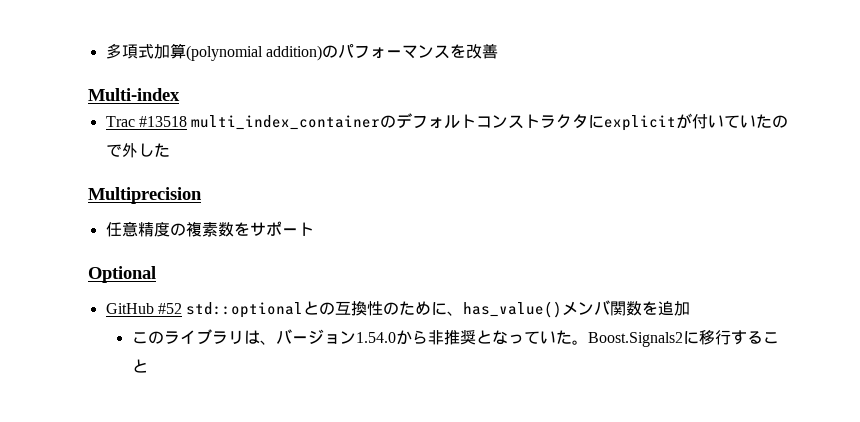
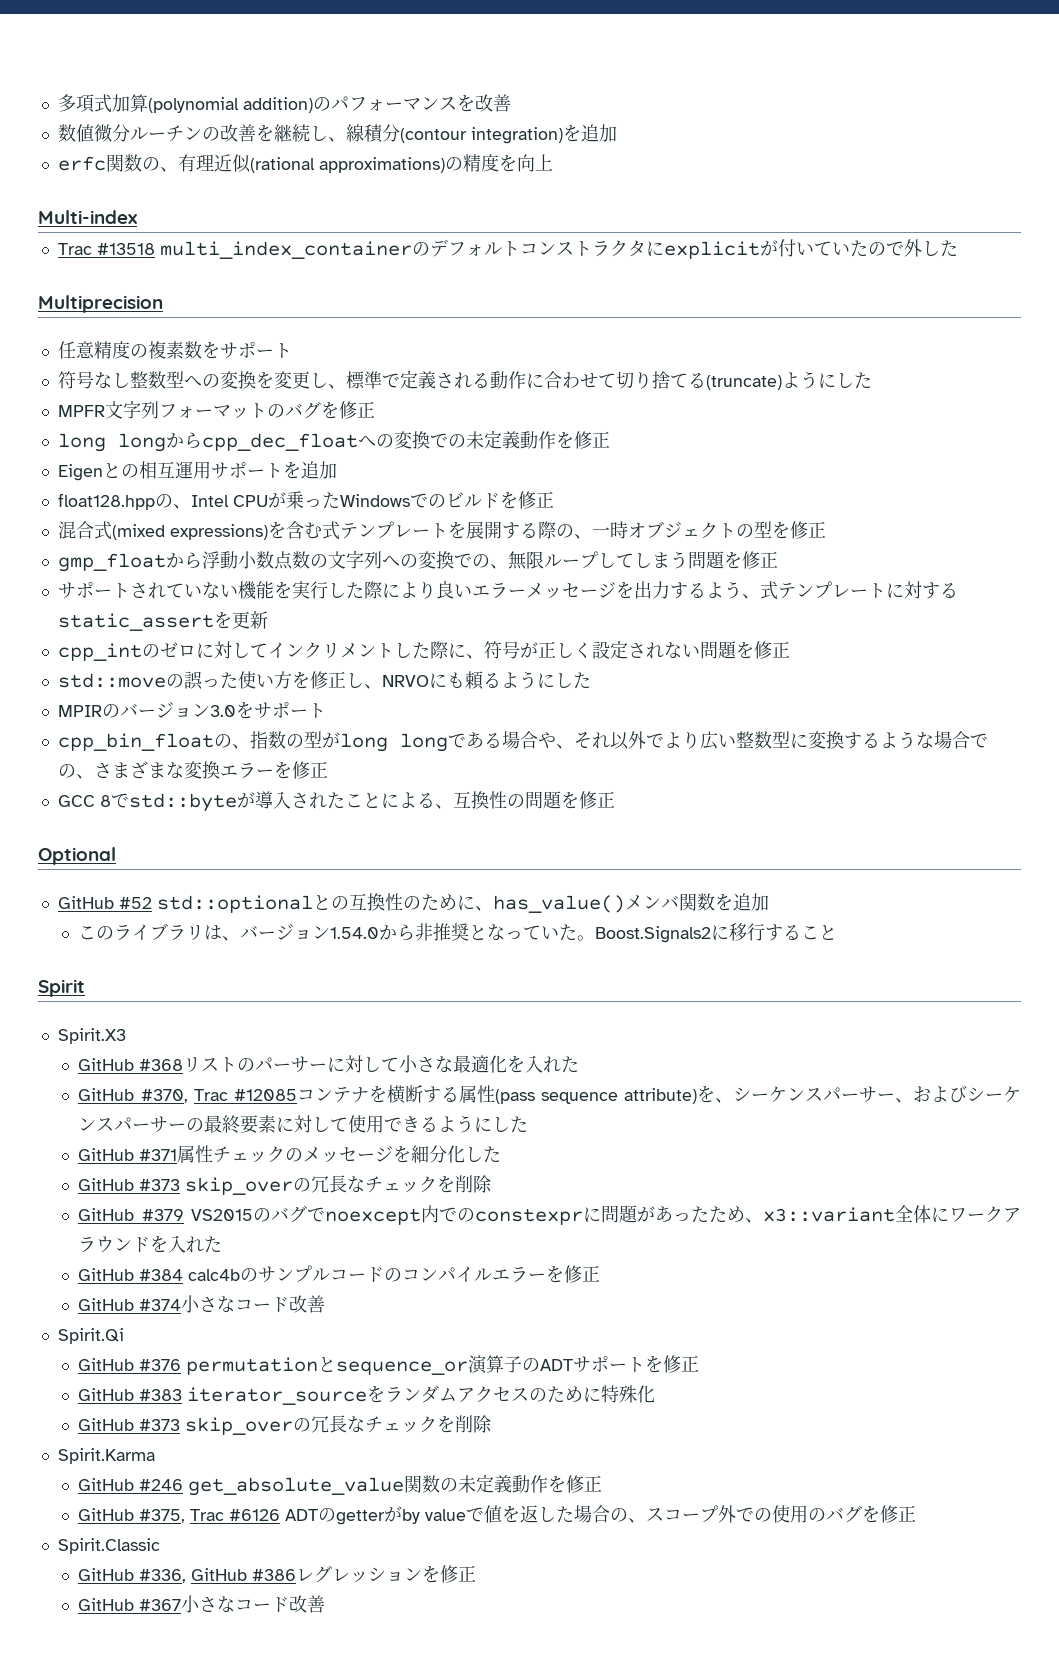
(498, 51) none -> [57,124,617,144] [57,154,553,173] // 数値微分ルーチンの改善を継続し、線積分(contour integration)を追加 // erfc関数の、有理近似(rational approximations)の精度を向上
(314, 229) none -> [57,370,872,390] [57,400,375,419] [57,430,610,452] [57,461,337,481] [57,491,554,510] [57,521,826,540] [57,550,778,572] [57,581,958,600] [57,611,268,631] [57,640,790,661] [57,671,591,690] [57,701,326,719] [57,731,988,752] [57,761,328,779] [57,791,615,812] // 符号なし整数型への変換を変更し、標準で定義される動作に合わせて切り捨てる(truncate)ようにした // MPFR文字列フォーマットのバグを修正 // long longからcpp_dec_floatへの変換での未定義動作を修正 // Eigenとの相互運用サポートを追加 // float128.hppの、Intel CPUが乗ったWindowsでのビルドを修正 // 混合式(mixed expressions)を含む式テンプレートを展開する際の、一時オブジェクトの型を修正 // gmp_floatから浮動小数点数の文字列への変換での、無限ループしてしまう問題を修正 // サポートされていない機能を実行した際により良いエラーメッセージを出力するよう、式テンプレートに対するstatic_assertを更新 // cpp_intのゼロに対してインクリメントした際に、符号が正しく設定されない問題を修正 // std::moveの誤った使い方を修正し、NRVOにも頼るようにした // MPIRのバージョン3.0をサポート // cpp_bin_floatの、指数の型がlong longである場合や、それ以外でより広い整数型に変換するような場合での、さまざまな変換エラーを修正 // GCC 8でstd::byteが導入されたことによる、互換性の問題を修正
(148, 366) none -> [38,979,85,997] [57,1028,126,1044] [78,1055,580,1073] [78,1085,1021,1104] [78,1115,529,1134] [78,1145,502,1163] [78,1175,493,1195] [78,1205,1021,1225] [78,1235,223,1253] [78,1265,601,1283] [78,1295,326,1313] [57,1328,124,1344] [78,1355,700,1375] [78,1385,656,1405] [78,1415,493,1435] [57,1448,155,1464] [78,1474,603,1496] [78,1505,917,1525] [57,1538,160,1554] [78,1565,477,1583] [78,1595,326,1613] // Spirit // Spirit.X3 // GitHub #368リストのパーサーに対して小さな最適化を入れた // GitHub #370, Trac #12085コンテナを横断する属性(pass sequence attribute)を、シーケンスパーサー、およびシーケンスパーサーの最終要素に対して使用できるようにした // GitHub #371属性チェックのメッセージを細分化した // GitHub #373 skip_overの冗長なチェックを削除 // GitHub #379 VS2015のバグでnoexcept内でのconstexprに問題があったため、x3::variant全体にワークアラウンドを入れた // GitHub #384 calc4bのサンプルコードのコンパイルエラーを修正 // GitHub #374小さなコード改善 // Spirit.Qi // GitHub #376 permutationとsequence_or演算子のADTサポートを修正 // GitHub #383 iterator_sourceをランダムアクセスのために特殊化 // GitHub #373 skip_overの冗長なチェックを削除 // Spirit.Karma // GitHub #246 get_absolute_value関数の未定義動作を修正 // GitHub #375, Trac #6126 ADTのgetterがby valueで値を返した場合の、スコープ外での使用のバグを修正 // Spirit.Classic // GitHub #336, GitHub #386レグレッションを修正 // GitHub #367小さなコード改善

